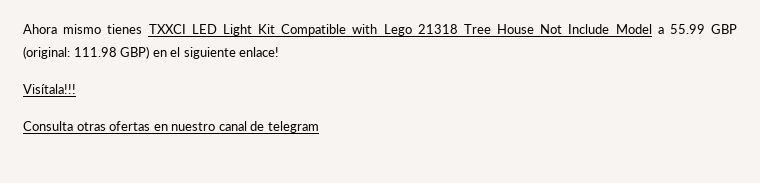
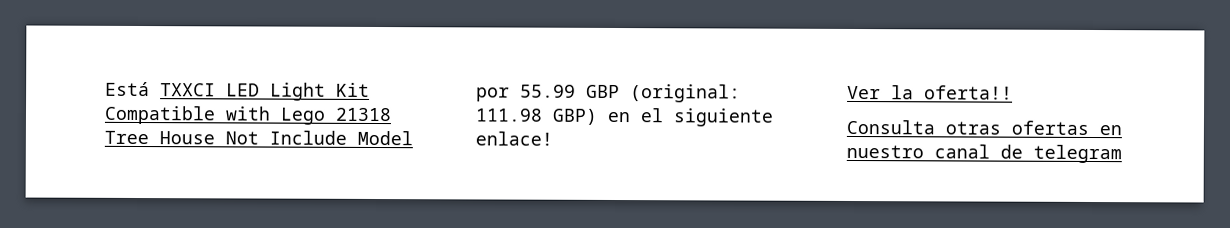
[23,24,143,34] Ahora mismo tienes -> [105,81,150,97] Está
[657,27,664,34] a -> [476,87,510,102] por
[23,84,76,94] Visítala!!! -> [847,85,1013,100] Ver la oferta!!

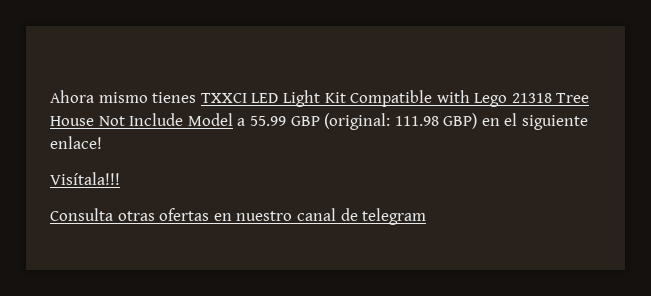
[105,81,150,97] Está -> [50,90,197,103] Ahora mismo tienes
[476,87,510,102] por -> [237,118,246,126] a
[847,85,1013,100] Ver la oferta!! -> [50,172,120,185] Visítala!!!

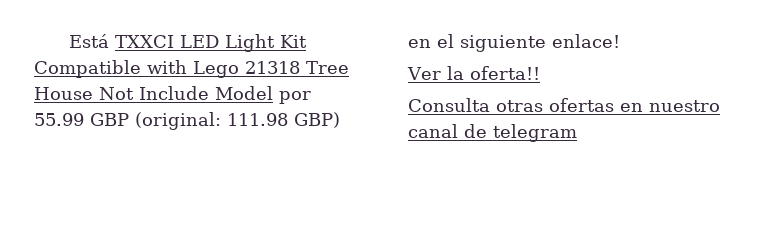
[50,90,197,103] Ahora mismo tienes -> [69,34,110,48] Está
[237,118,246,126] a -> [279,91,311,104] por
[50,172,120,185] Visítala!!! -> [407,66,540,80] Ver la oferta!!

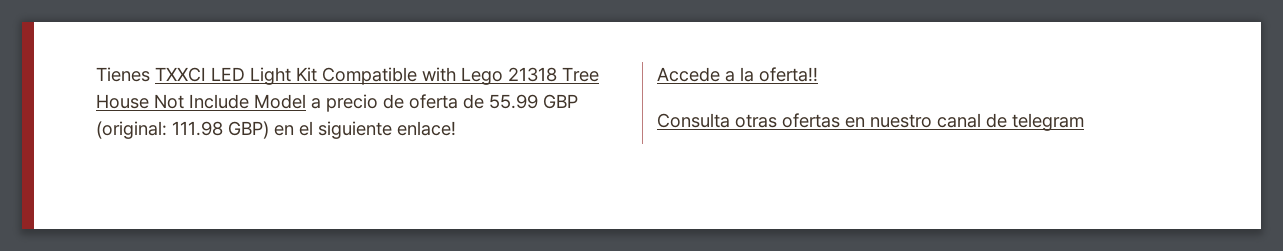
[69,34,110,48] Está -> [96,67,150,82] Tienes
[279,91,311,104] por -> [311,94,484,112] a precio de oferta de
[407,67,441,80] Ver -> [657,67,735,82] Accede a

